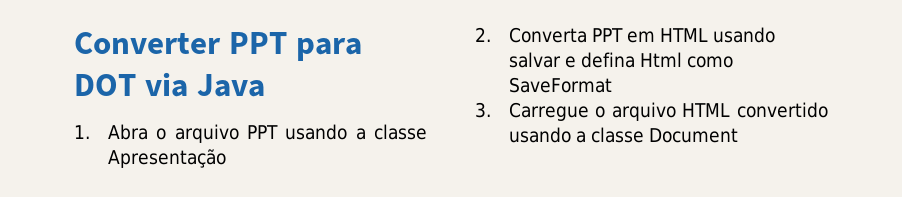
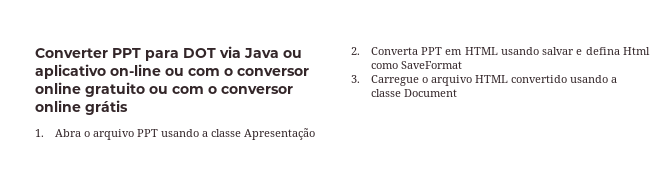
(265, 85) none -> [283,50,302,58] [35,64,309,79] [35,82,293,97] [35,100,128,115] ou aplicativo on-line ou com o conversor online gratuito ou com o conversor online grátis

